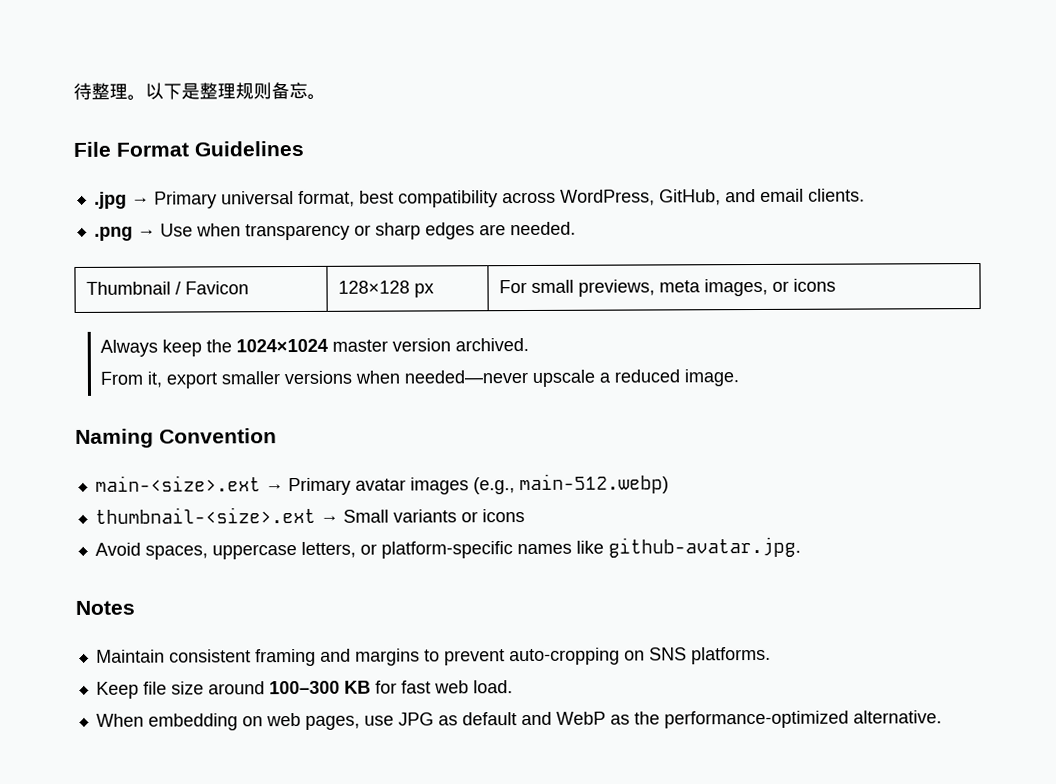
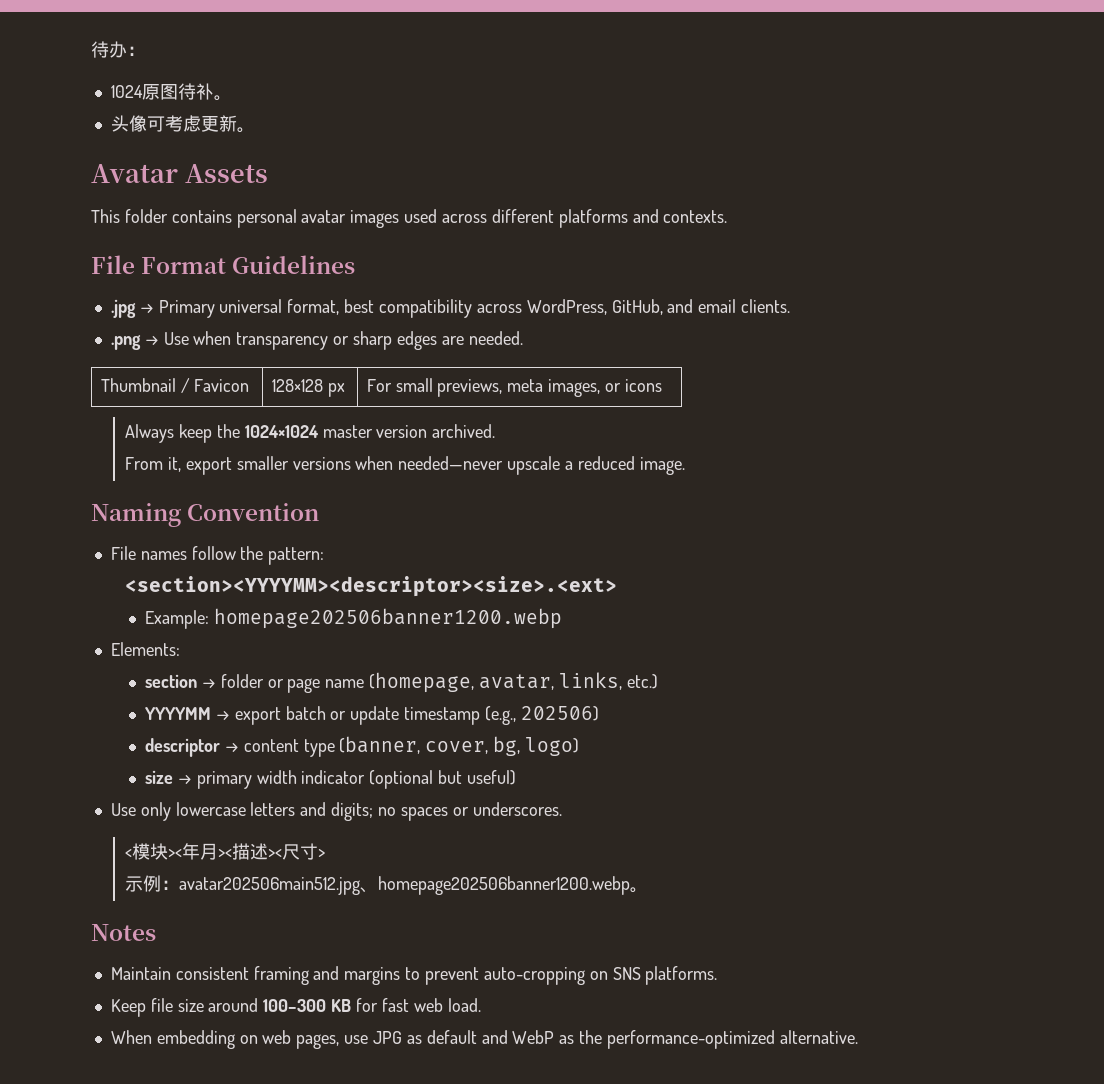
[73,81,326,101] 待整理。以下是整理规则备忘。 -> [91,41,145,58] [110,83,232,101] [110,115,255,133] [91,164,268,183] [91,209,728,228] 待办： // 1024原图待补。 // 头像可考虑更新。 // Avatar Assets // This folder contains personal avatar images used across different platforms and contexts.
[94,473,669,496] [94,506,525,524] [94,536,801,560] main-<size>.ext → Primary avatar images (e.g., main-512.webp) // thumbnail-<size>.ext → Small variants or icons // Avoid spaces, uppercase letters, or platform-specific names like github-avatar.jpg. -> [110,546,325,565] [125,576,618,597] [144,608,562,629] [110,642,180,656] [144,672,658,693] [144,706,599,725] [144,736,579,757] [144,770,516,789] [110,802,562,821] [125,843,326,860] [125,875,649,895] File names follow the pattern: // <section><YYYYMM><descriptor><size>.<ext> // Example: homepage202506banner1200.webp // Elements: // section → folder or page name (homepage, avatar, links, etc.) // YYYYMM → export batch or update timestamp (e.g., 202506) // descriptor → content type (banner, cover, bg, logo) // size → primary width indicator (optional but useful) // Use only lowercase letters and digits; no spaces or underscores. // <模块><年月><描述><尺寸> // 示例：avatar202506main512.jpg、homepage202506banner1200.webp。

